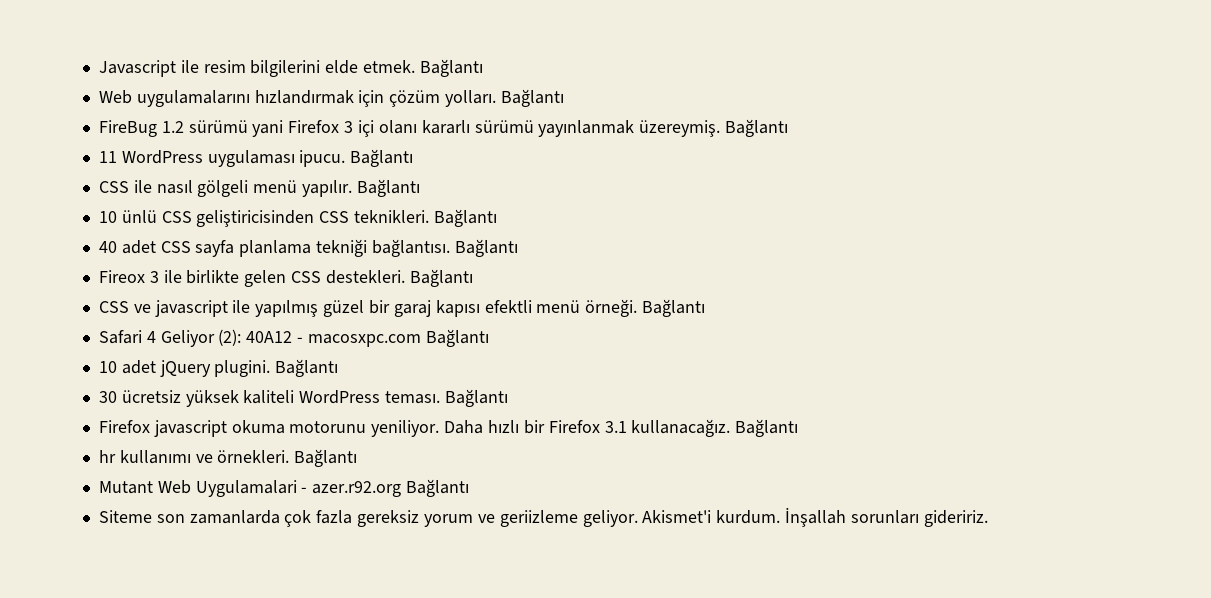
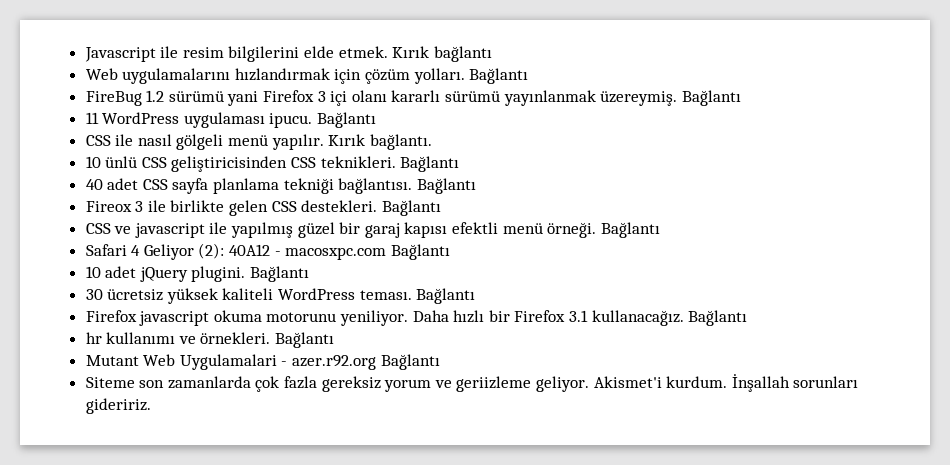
[419,59,483,77] Bağlantı -> [392,46,492,62] Kırık bağlantı
[356,179,420,197] Bağlantı -> [328,134,432,150] Kırık bağlantı.

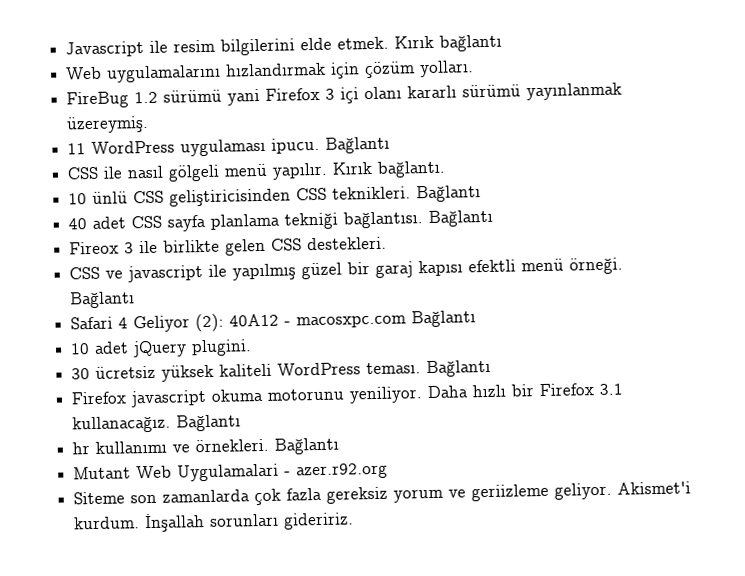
[469,68,529,84] Bağlantı -> (475, 69) none
[681,90,741,106] Bağlantı -> (150, 124) none
[381,200,441,216] Bağlantı -> (388, 243) none
[250,266,310,282] Bağlantı -> (253, 348) none
[380,354,440,370] Bağlantı -> (389, 471) none

